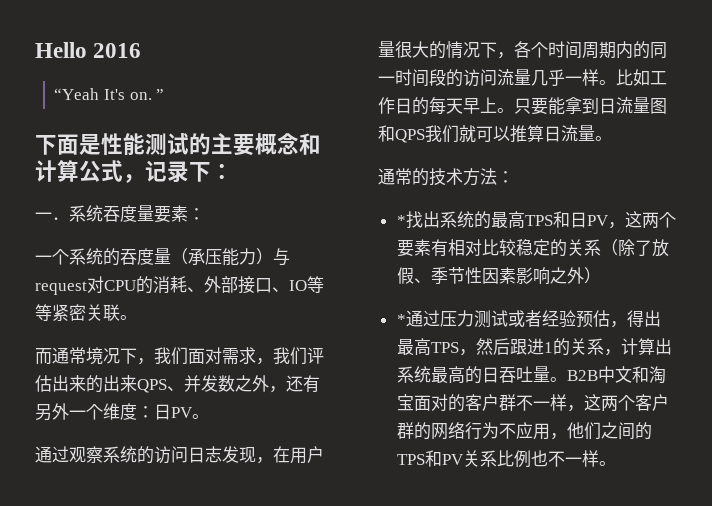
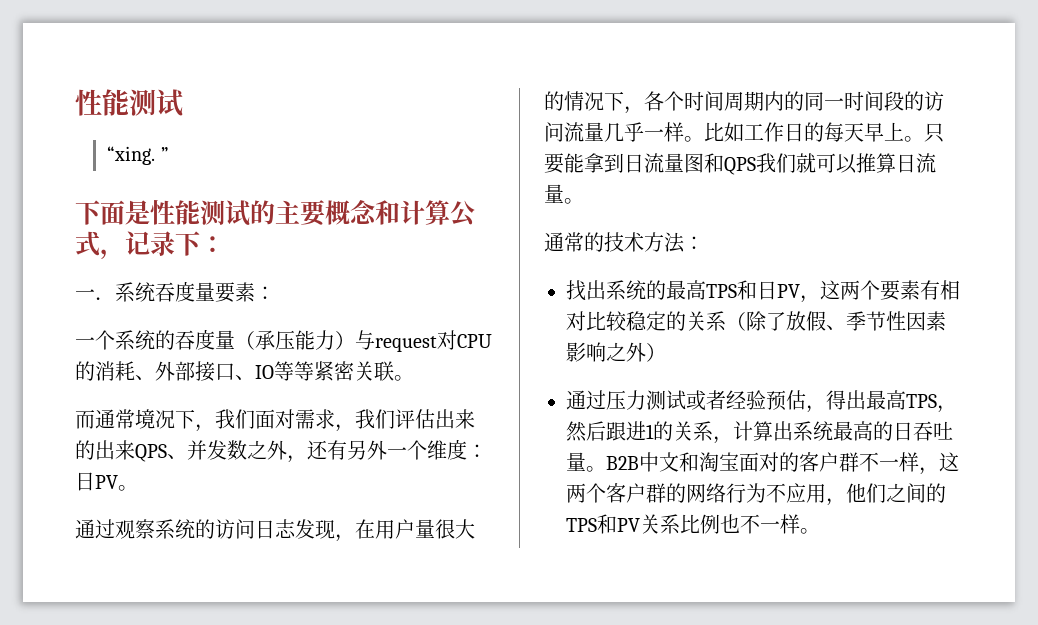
[35,42,142,58] [54,88,152,100] Hello 2016 // “Yeah It's on. -> [75,89,183,117] [107,146,156,165] 性能测试 // “xing.
[396,215,406,226] * -> (704, 243) none
[396,314,406,325] * -> (666, 352) none

